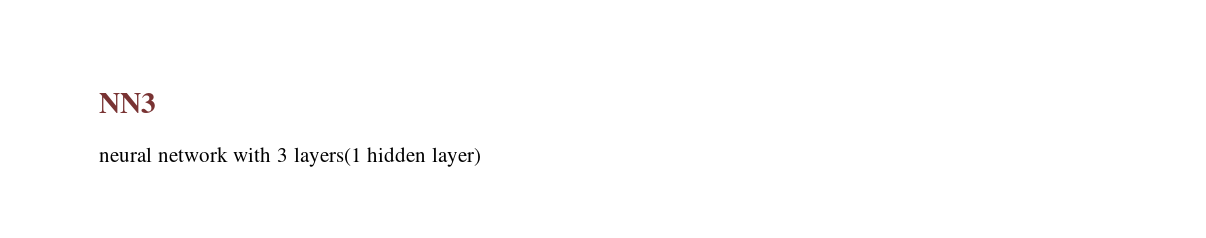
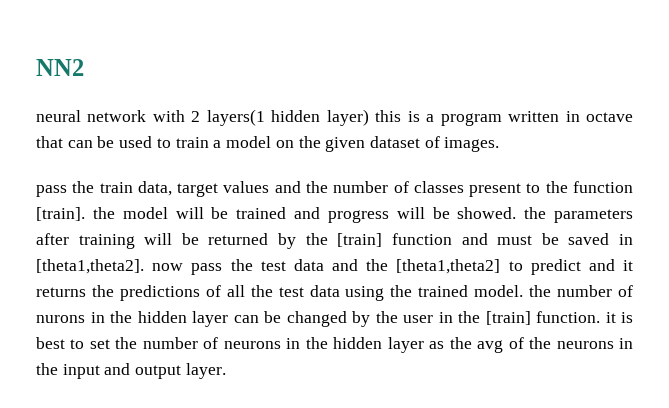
[99,93,156,113] NN3 -> [36,59,84,76] NN2
[277,148,289,162] 3 -> [191,111,201,122] 2
(482, 157) none -> [375,110,633,126] [36,136,500,152] [36,181,633,197] [36,207,633,223] [36,233,634,249] [36,259,633,275] [36,285,634,301] [36,311,633,327] [36,337,634,353] [36,363,226,379] this is a program written in octave that can be used to train a model on the given dataset of images. // pass the train data, target values and the number of classes present to the function [train]. the model will be trained and progress will be showed. the parameters after training will be returned by the [train] function and must be saved in [theta1,theta2]. now pass the test data and the [theta1,theta2] to predict and it returns the predictions of all the test data using the trained model. the number of nurons in the hidden layer can be changed by the user in the [train] function. it is best to set the number of neurons in the hidden layer as the avg of the neurons in the input and output layer.

